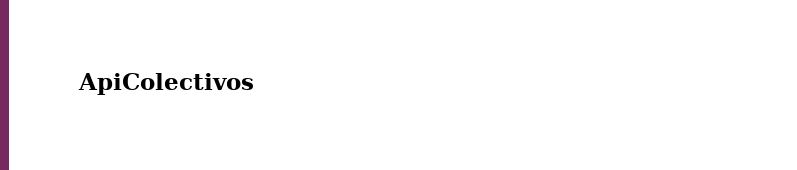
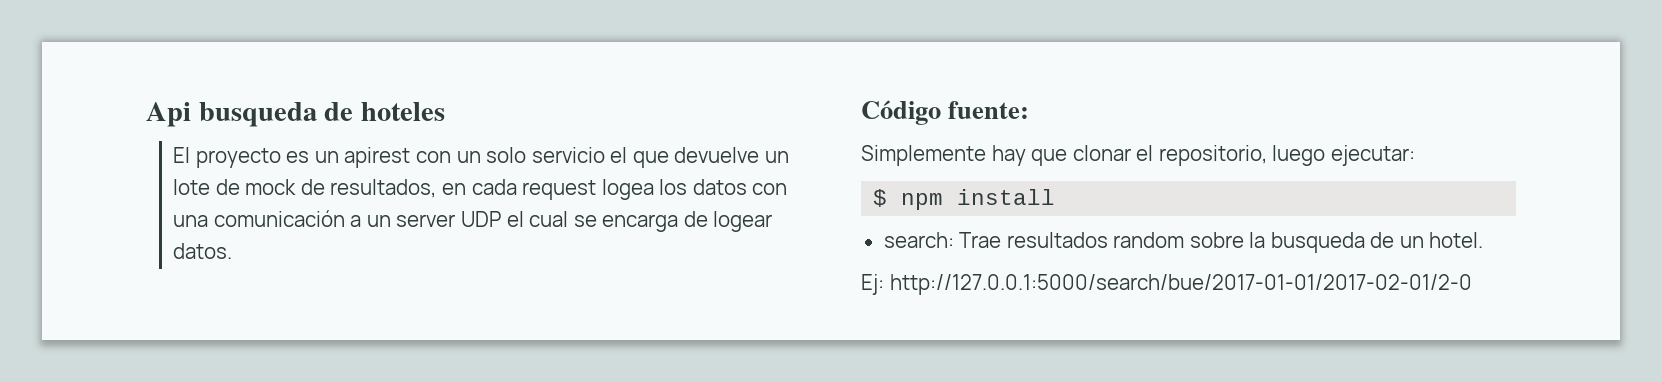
[78,73,254,95] ApiColectivos -> [146,102,446,127] [173,147,789,168] [173,179,788,200] [173,210,773,232] [173,243,233,259] [861,100,1030,125] [861,145,1415,166] [873,189,1056,210] [883,232,1484,253] [861,274,1472,295] Api busqueda de hoteles // El proyecto es un apirest con un solo servicio el que devuelve un lote de mock de resultados, en cada request logea los datos con una comunicación a un server UDP el cual se encarga de logear datos. // Código fuente: // Simplemente hay que clonar el repositorio, luego ejecutar: // $ npm install // search: Trae resultados random sobre la busqueda de un hotel. // Ej: http://127.0.0.1:5000/search/bue/2017-01-01/2017-02-01/2-0

